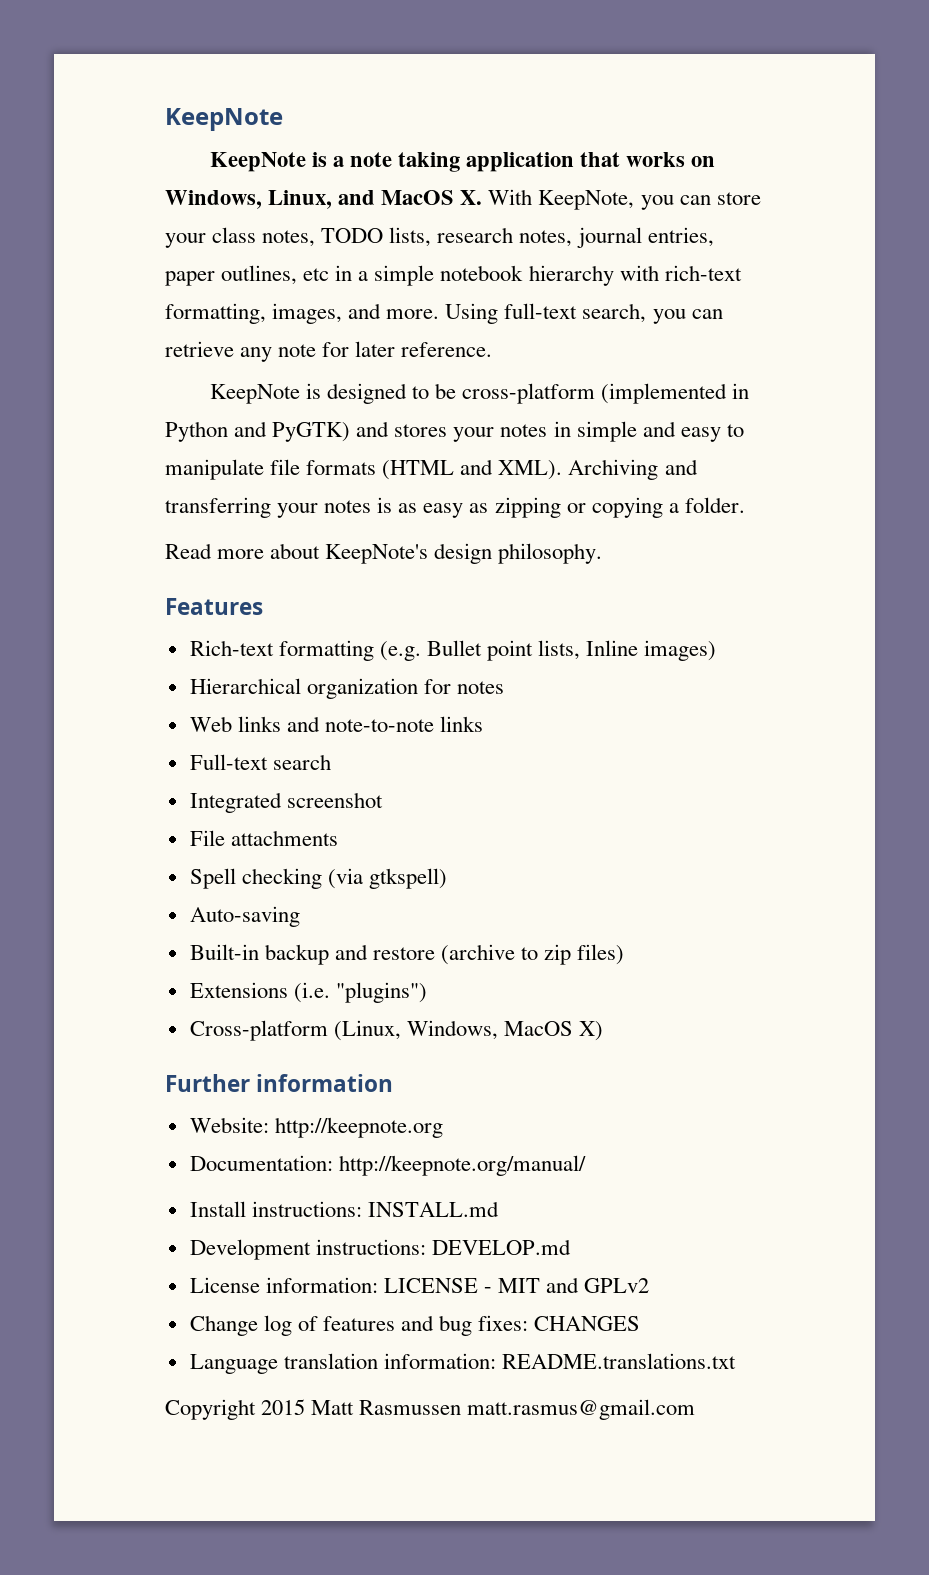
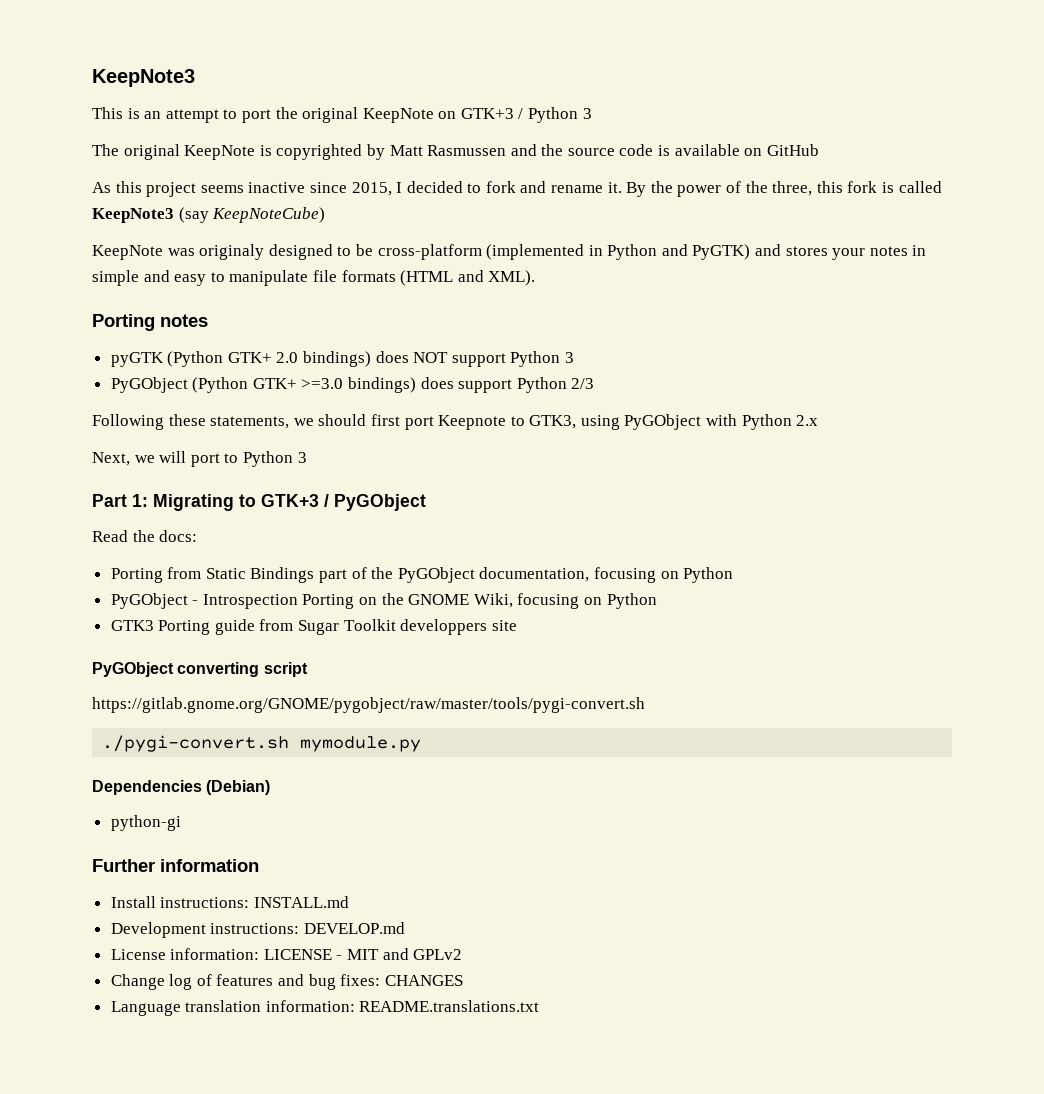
[165,108,283,131] [209,152,716,172] [165,189,761,210] [165,227,714,248] [165,265,742,286] [165,303,723,324] [165,341,493,362] [209,383,321,404] KeepNote // KeepNote is a note taking application that works on Windows, Linux, and MacOS X. With KeepNote, you can store your class notes, TODO lists, research notes, journal entries, paper outlines, etc in a simple notebook hierarchy with rich-text formatting, images, and more. Using full-text search, you can retrieve any note for later reference. // KeepNote is -> [92,69,195,87] [92,107,592,123] [92,144,819,160] [92,181,942,197] [92,207,326,223] [92,244,265,260] KeepNote3 // This is an attempt to port the original KeepNote on GTK+3 / Python 3 // The original KeepNote is copyrighted by Matt Rasmussen and the source code is available on GitHub // As this project seems inactive since 2015, I decided to fork and rename it. By the power of the three, this fork is called KeepNote3 (say KeepNoteCube) // KeepNote was originaly
[568,459,698,480] [165,497,745,518] [165,543,603,564] [165,598,263,615] [189,640,717,661] [189,678,504,699] [189,716,484,732] [189,754,331,770] [189,792,383,813] [189,830,338,846] [189,868,447,889] [189,906,300,927] [189,944,625,965] [189,982,427,1003] [189,1020,604,1041] [165,1074,394,1092] [189,1117,443,1138] [189,1155,586,1176] Archiving and transferring your notes is as easy as zipping or copying a folder. // Read more about KeepNote's design philosophy. // Features // Rich-text formatting (e.g. Bullet point lists, Inline images) // Hierarchical organization for notes // Web links and note-to-note links // Full-text search // Integrated screenshot // File attachments // Spell checking (via gtkspell) // Auto-saving // Built-in backup and restore (archive to zip files) // Extensions (i.e. "plugins") // Cross-platform (Linux, Windows, MacOS X) // Further information // Website: http://keepnote.org // Documentation: http://keepnote.org/manual/ -> [92,314,208,331] [110,351,575,367] [110,377,595,393] [92,414,819,430] [92,451,307,467] [92,494,426,511] [92,530,198,542] [110,567,734,583] [110,593,657,609] [110,619,517,635] [92,662,308,677] [92,697,645,713] [102,735,422,752] [92,780,271,795] [110,815,181,831] [92,859,259,872] // Porting notes // pyGTK (Python GTK+ 2.0 bindings) does NOT support Python 3 // PyGObject (Python GTK+ >=3.0 bindings) does support Python 2/3 // Following these statements, we should first port Keepnote to GTK3, using PyGObject with Python 2.x // Next, we will port to Python 3 // Part 1: Migrating to GTK+3 / PyGObject // Read the docs: // Porting from Static Bindings part of the PyGObject documentation, focusing on Python // PyGObject - Introspection Porting on the GNOME Wiki, focusing on Python // GTK3 Porting guide from Sugar Toolkit developpers site // PyGObject converting script // https://gitlab.gnome.org/GNOME/pygobject/raw/master/tools/pygi-convert.sh // ./pygi-convert.sh mymodule.py // Dependencies (Debian) // python-gi // Further information
[165,1399,696,1420] // Copyright 2015 Matt Rasmussen matt.rasmus@gmail.com -> (540, 1006) none

